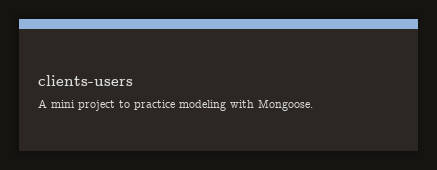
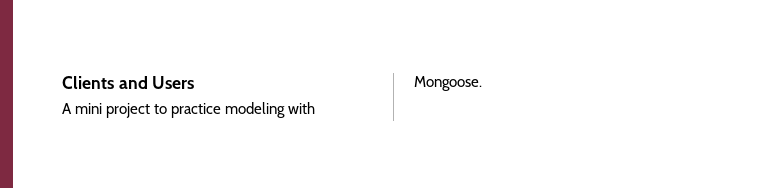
[38,75,133,86] clients-users -> [62,76,195,89] Clients and Users

